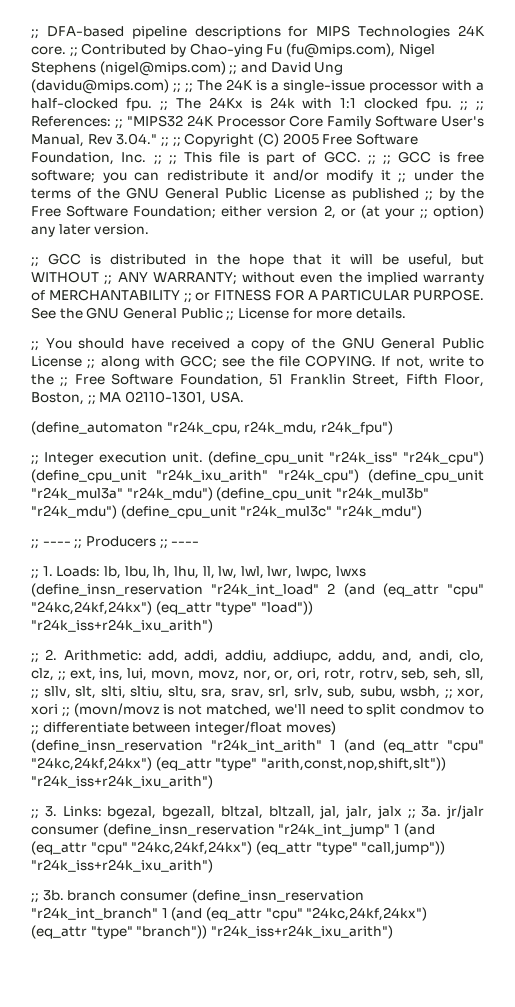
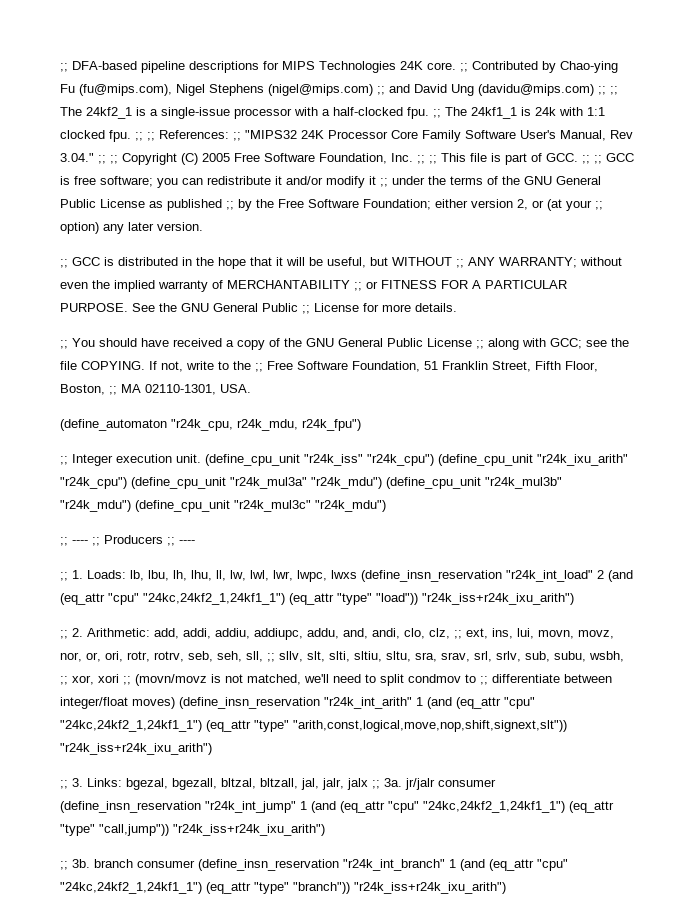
[226,79,253,90] 24K -> [86,107,132,119] 24kf2_1
[208,97,243,108] 24Kx -> [471,107,517,119] 24kf1_1
[31,601,152,615] "24kc,24kf,24kx") -> [143,593,285,605] "24kc,24kf2_1,24kf1_1")
[31,757,446,771] "24kc,24kf,24kx") (eq_attr "type" "arith,const,nop,shift,slt")) -> [60,720,567,732] "24kc,24kf2_1,24kf1_1") (eq_attr "type" "arith,const,logical,move,nop,shift,signext,slt"))
[131,841,253,855] "24kc,24kf,24kx") -> [423,801,565,813] "24kc,24kf2_1,24kf1_1")
[306,907,428,921] "24kc,24kf,24kx") -> [60,882,202,894] "24kc,24kf2_1,24kf1_1")

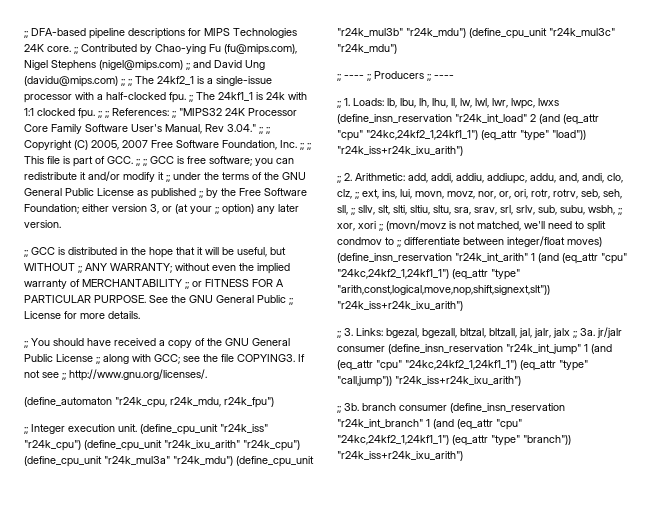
[202,153,230,162] 2005 -> [91,140,148,150] 2005, 2007
[517,199,528,210] 2, -> [150,204,159,214] 3,
[81,361,598,372] [60,384,251,395] COPYING. If not, write to the ;; Free Software Foundation, 51 Franklin Street, Fifth Floor, Boston, ;; MA 02110-1301, USA. -> [237,354,305,362] [24,369,207,381] COPYING3. If not see ;; http://www.gnu.org/licenses/.

